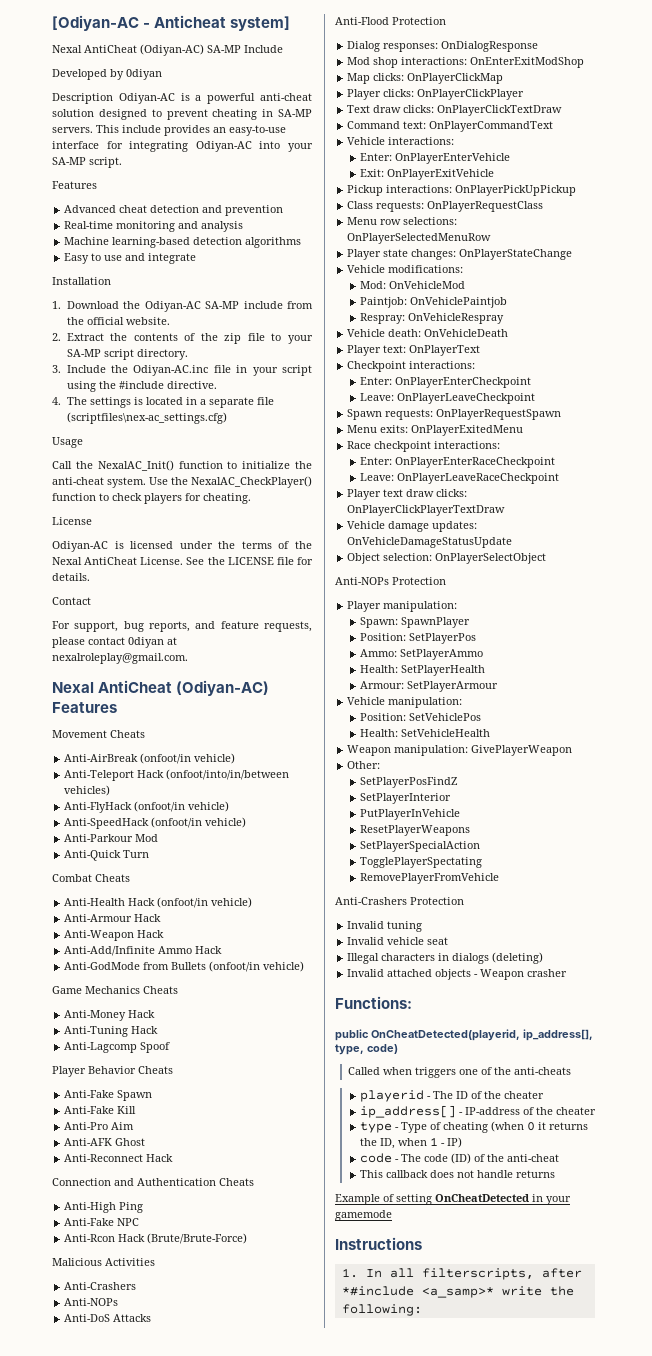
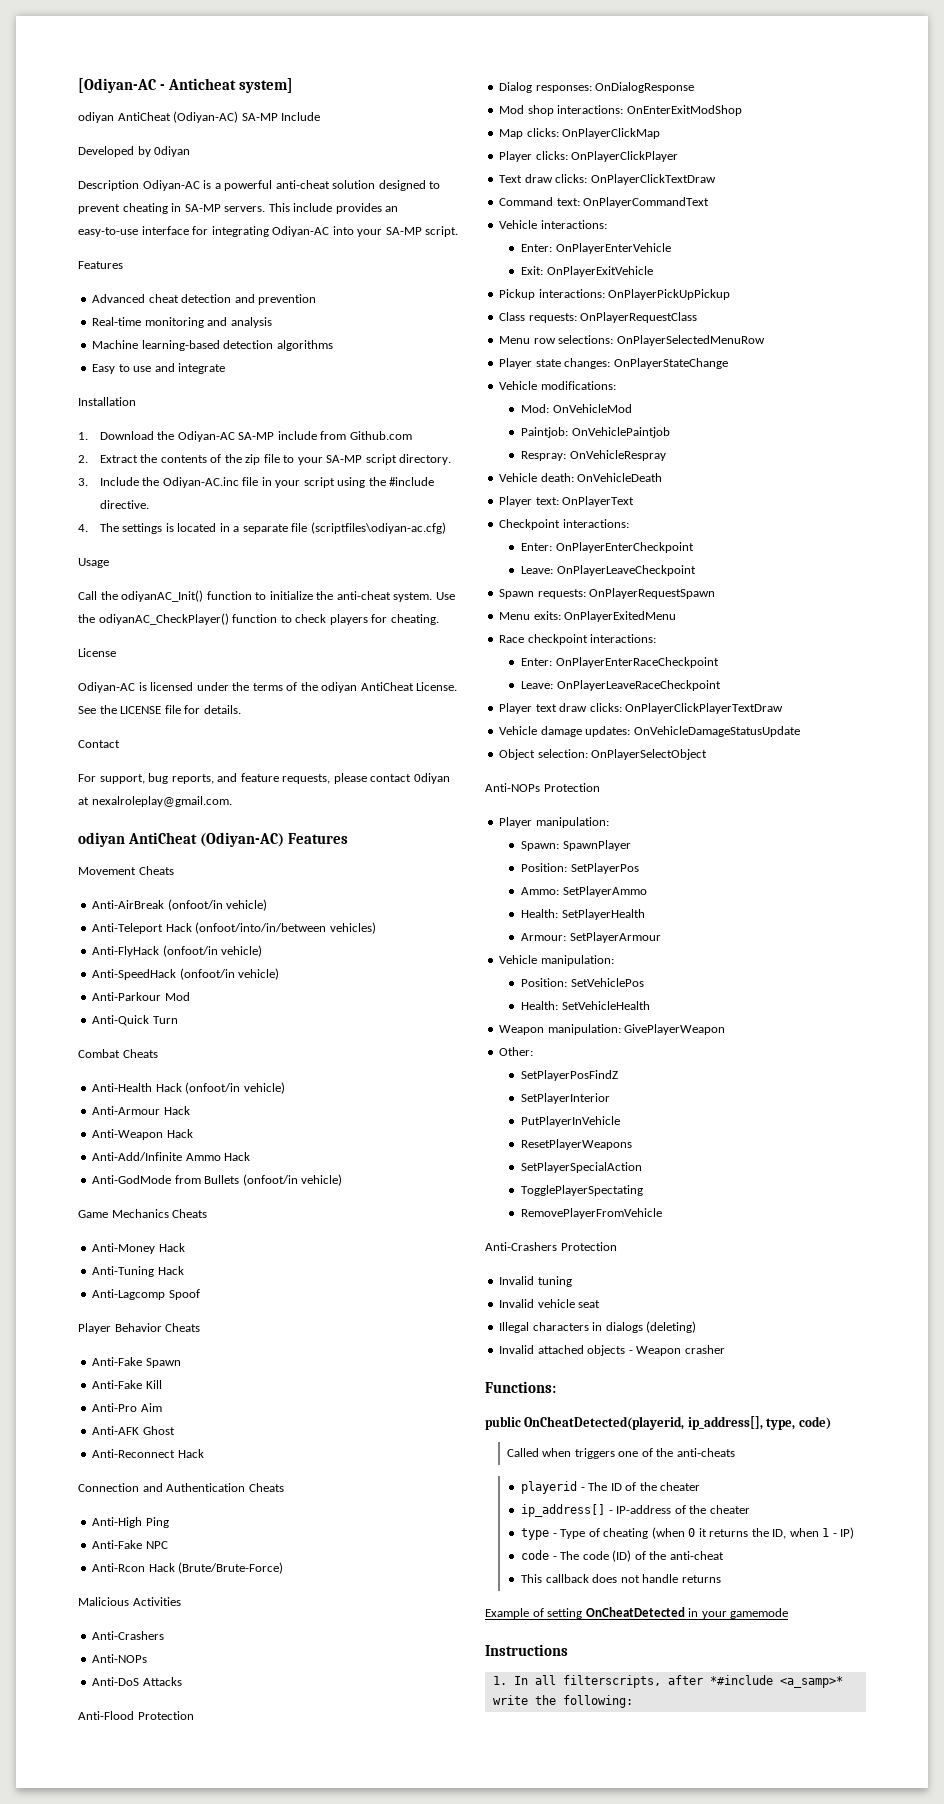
[52,45,82,53] Nexal -> [78,112,114,123] odiyan
[66,317,170,325] the official website. -> [349,431,412,440] Github.com
[66,412,227,424] (scriptfiles\nex-ac_settings.cfg) -> [310,522,446,534] (scriptfiles\odiyan-ac.cfg)
[97,460,174,471] NexalAC_Init() -> [121,590,204,602] odiyanAC_Init()
[191,476,312,488] NexalAC_CheckPlayer() -> [98,613,229,625] odiyanAC_CheckPlayer()
[52,557,82,565] Nexal -> [321,682,358,693] odiyan
[52,682,94,693] Nexal -> [78,832,125,847] odiyan

